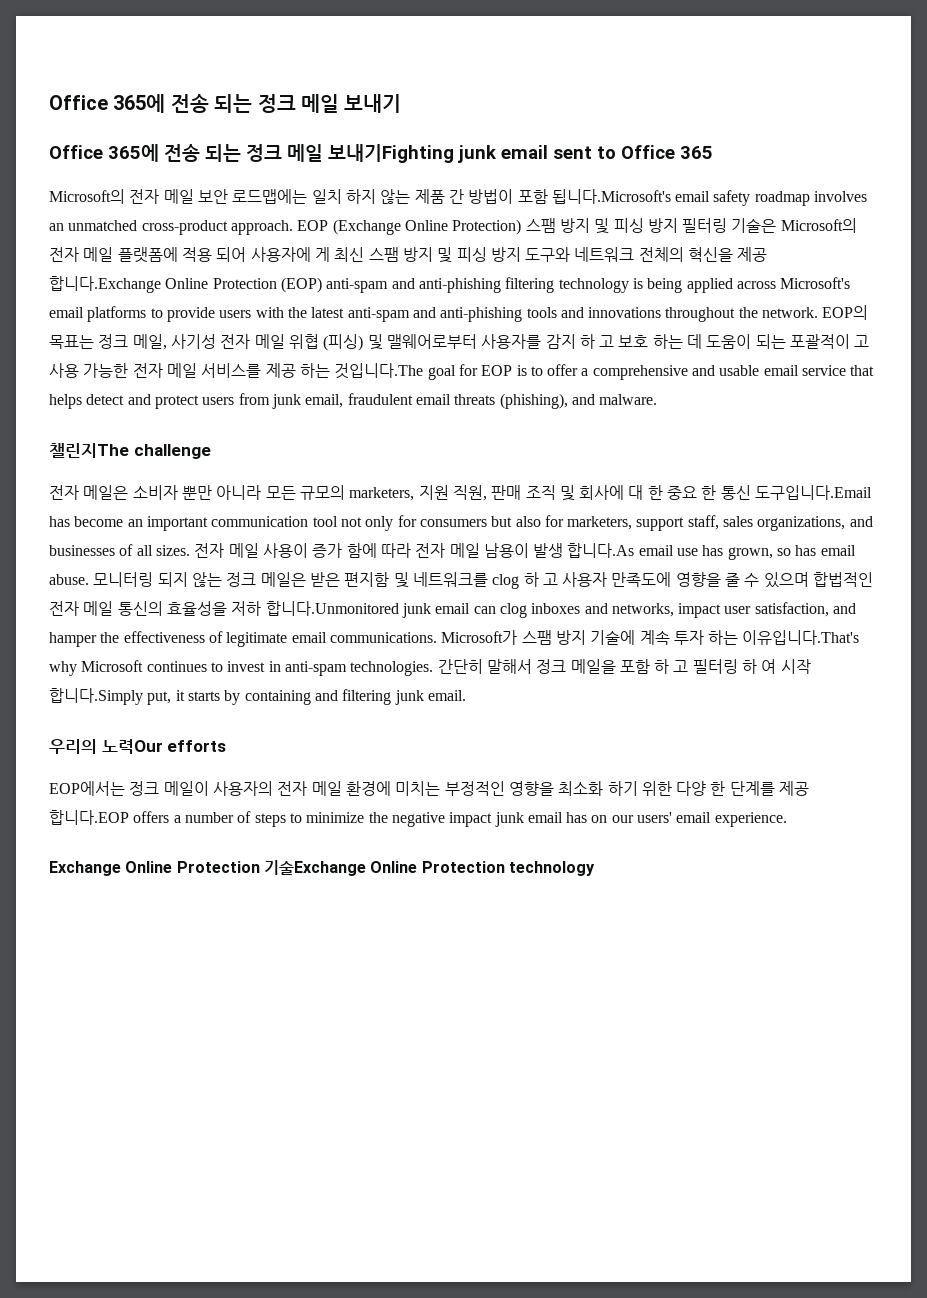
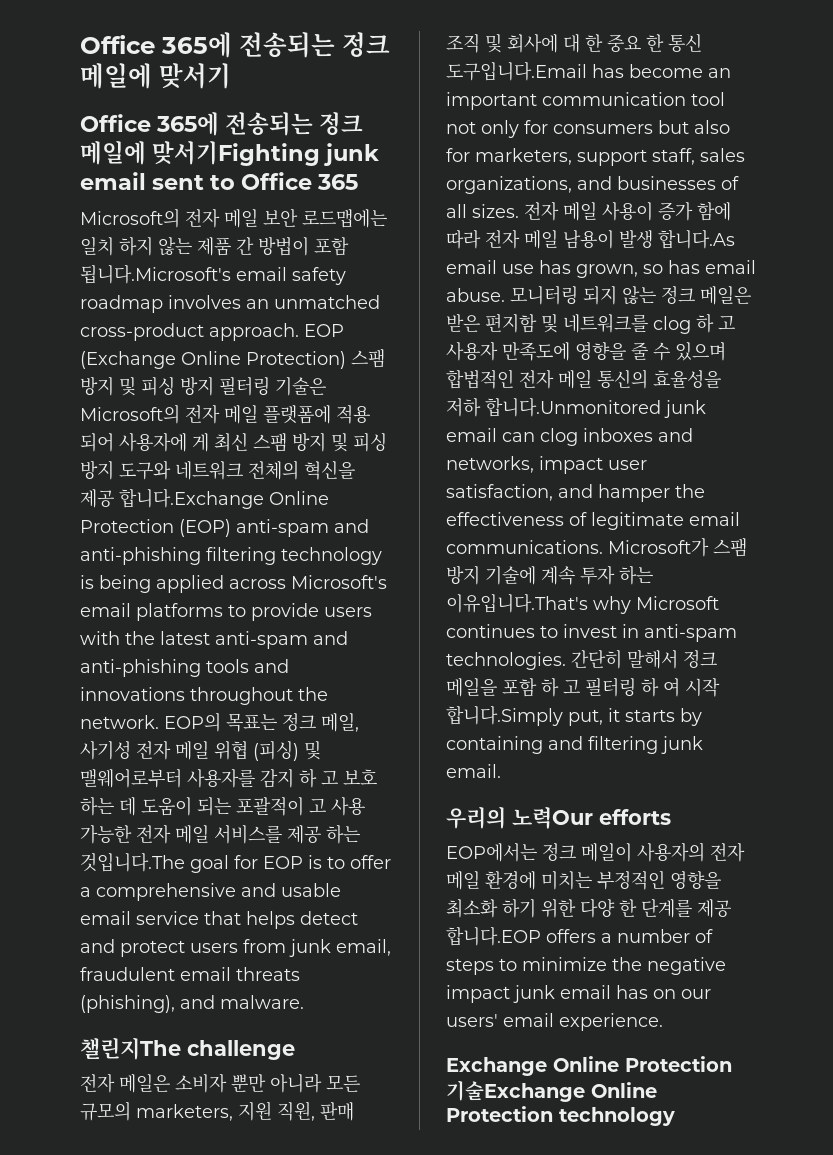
[49,94,402,113] [49,144,454,163] Office 365에 전송 되는 정크 메일 보내기 // Office 365에 전송 되는 정크 메일 보내기Fighting -> [80,32,390,58] [80,63,231,89] [80,112,364,136] [80,141,321,166] Office 365에 전송되는 정크 메일에 맞서기 // Office 365에 전송되는 정크 메일에 맞서기Fighting

